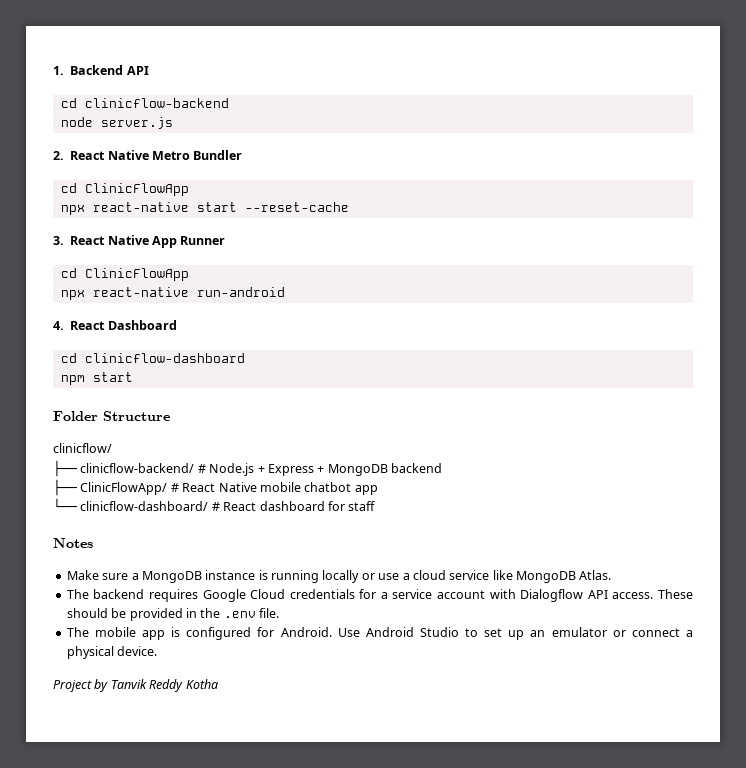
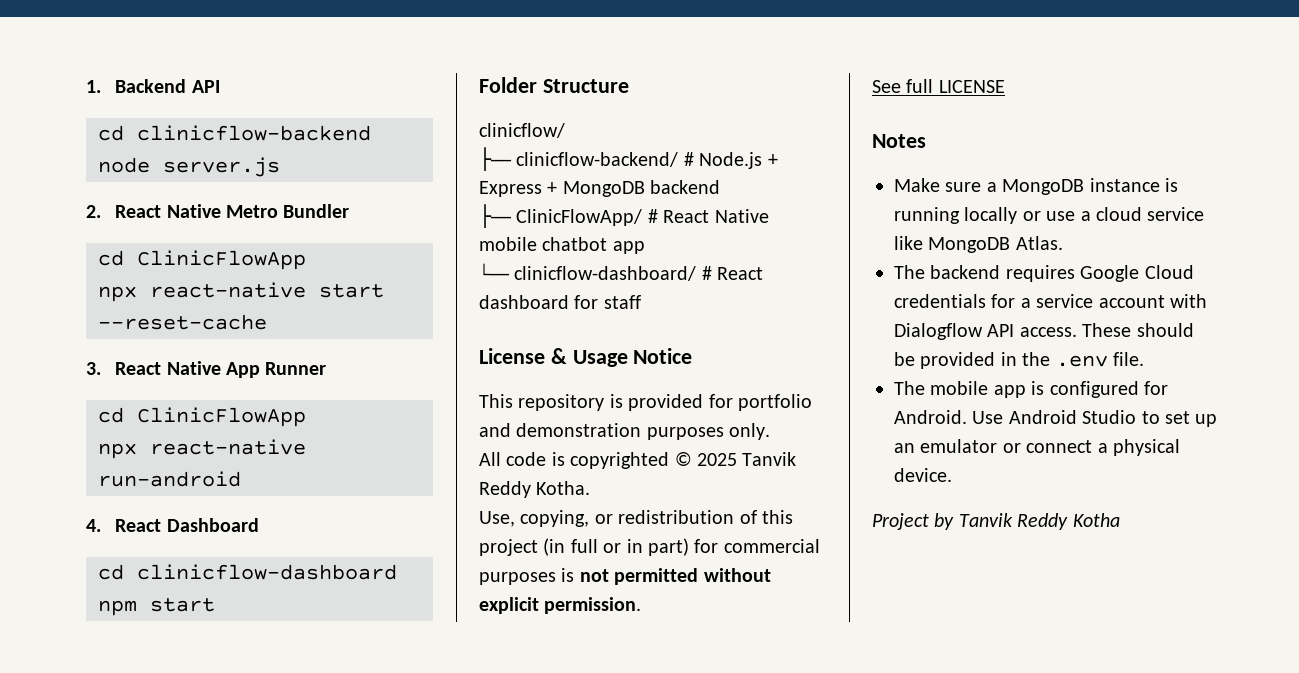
(376, 506) none -> [479,348,693,367] [479,394,812,411] [479,423,771,440] [479,452,797,469] [479,481,591,498] [479,510,793,527] [479,538,820,556] [479,568,771,585] [479,597,642,614] [872,79,1005,93] // License & Usage Notice // This repository is provided for portfolio and demonstration purposes only. // All code is copyrighted © 2025 Tanvik Reddy Kotha. // Use, copying, or redistribution of this project (in full or in part) for commercial purposes is not permitted without explicit permission. // See full LICENSE

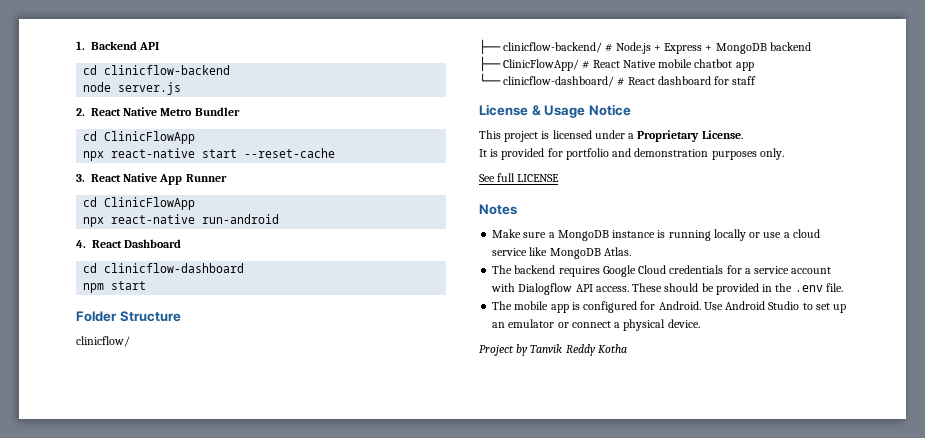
[518,394,605,411] repository -> [504,130,743,142] [479,149,487,157] project is licensed under a Proprietary License. // It
[479,452,797,469] [479,481,591,498] [479,510,793,527] [479,538,820,556] [479,568,771,585] [479,597,642,614] // All code is copyrighted © 2025 Tanvik Reddy Kotha. // Use, copying, or redistribution of this project (in full or in part) for commercial purposes is not permitted without explicit permission. -> (784, 154) none

